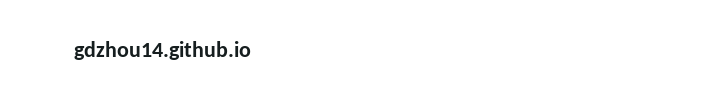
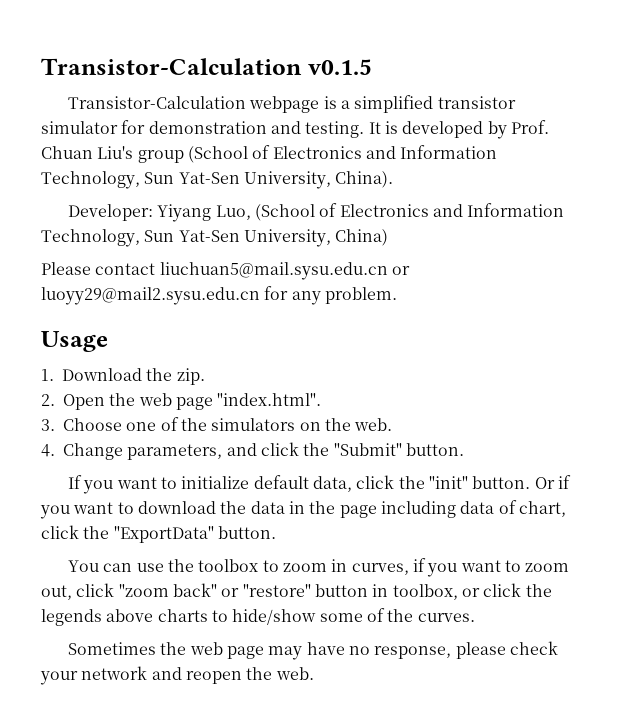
[74,41,251,60] gdzhou14.github.io -> [41,58,372,75] [68,95,516,113] [41,120,549,139] [41,145,498,163] [41,171,394,189] [68,203,565,222] [41,229,389,247] [41,262,410,280] [41,286,397,305] [41,331,108,352] [41,368,205,385] [41,393,322,410] [41,417,393,431] [41,442,464,460] [68,475,572,494] [40,500,566,519] [41,525,276,543] [68,558,570,577] [41,583,552,600] [41,608,475,626] [68,641,559,660] [40,666,314,685] Transistor-Calculation v0.1.5 // Transistor-Calculation webpage is a simplified transistor simulator for demonstration and testing. It is developed by Prof. Chuan Liu's group (School of Electronics and Information Technology, Sun Yat-Sen University, China). // Developer: Yiyang Luo, (School of Electronics and Information Technology, Sun Yat-Sen University, China) // Please contact liuchuan5@mail.sysu.edu.cn or luoyy29@mail2.sysu.edu.cn for any problem. // Usage // 1. Download the zip. // 2. Open the web page "index.html". // 3. Choose one of the simulators on the web. // 4. Change parameters, and click the "Submit" button. // If you want to initialize default data, click the "init" button. Or if you want to download the data in the page including data of chart, click the "ExportData" button. // You can use the toolbox to zoom in curves, if you want to zoom out, click "zoom back" or "restore" button in toolbox, or click the legends above charts to hide/show some of the curves. // Sometimes the web page may have no response, please check your network and reopen the web.

